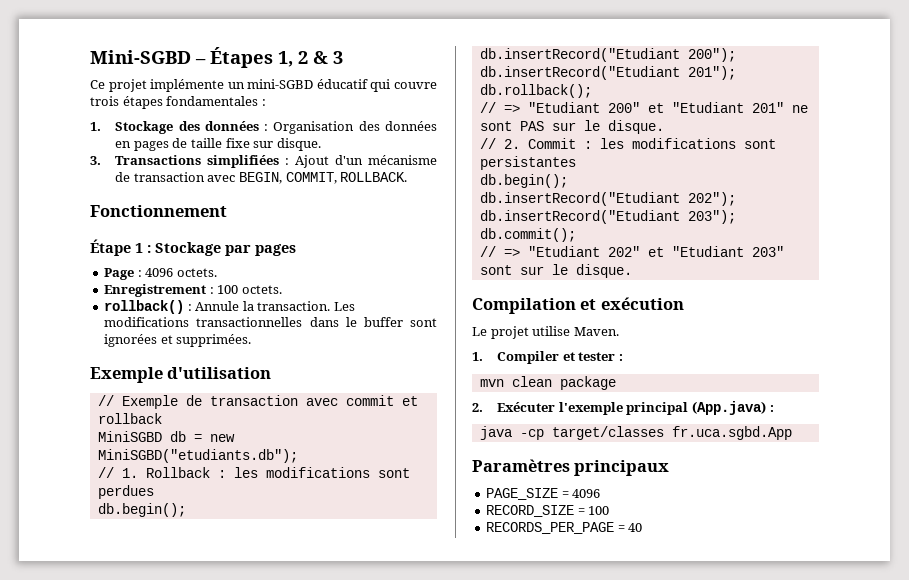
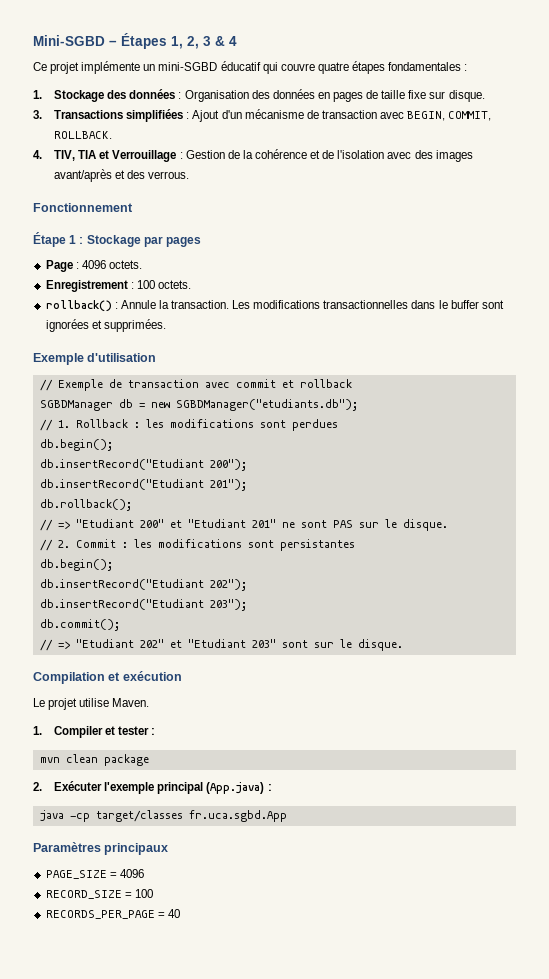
[298,51,343,64] 2 & 3 -> [187,36,237,49] 2, 3 & 4
[90,96,119,106] trois -> [317,62,349,74] quatre
(408, 177) none -> [33,149,473,162] [54,169,190,182] // 4. TIV, TIA et Verrouillage : Gestion de la cohérence et de l'isolation avec des images avant/après et des verrous.
[97,431,162,442] MiniSGBD -> [39,400,113,411] SGBDManager
[97,449,298,463] MiniSGBD("etudiants.db"); -> [175,399,358,411] SGBDManager("etudiants.db");

